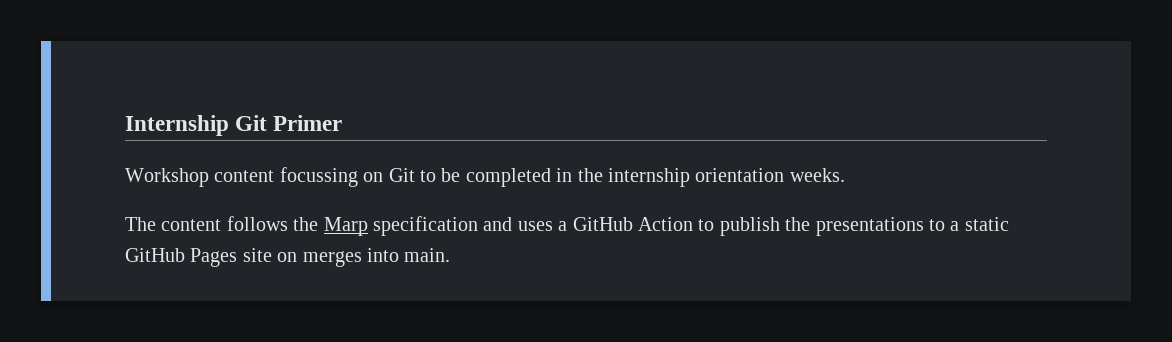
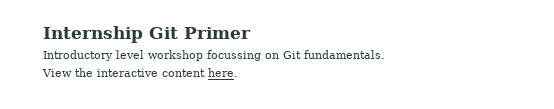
[125,167,845,187] [125,216,1009,236] [125,248,451,267] Workshop content focussing on Git to be completed in the internship orientation weeks. // The content follows the Marp specification and uses a GitHub Action to publish the presentations to a static GitHub Pages site on merges into main. -> [43,50,385,61] [42,68,238,77] Introductory level workshop focussing on Git fundamentals. // View the interactive content here.

